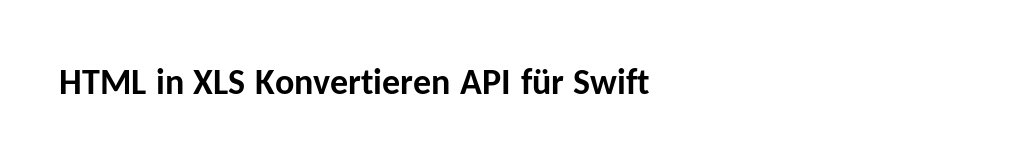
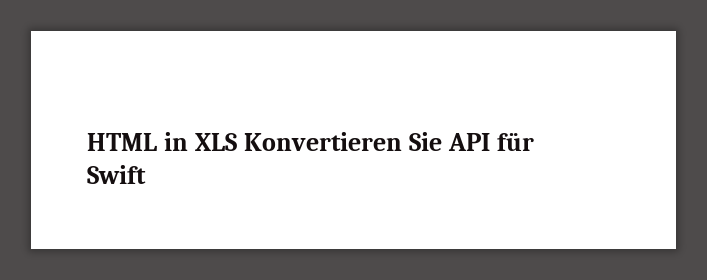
(451, 81) none -> [409,132,443,151] Sie

